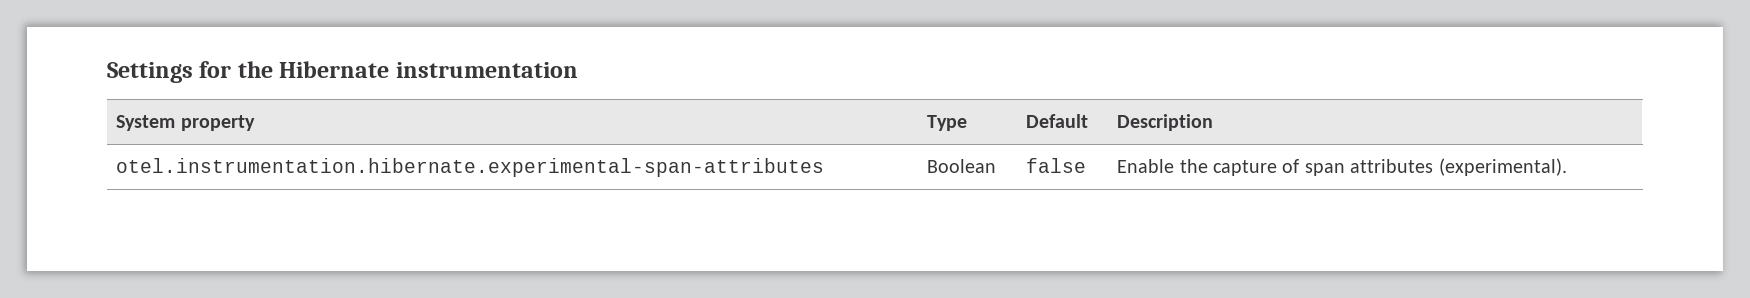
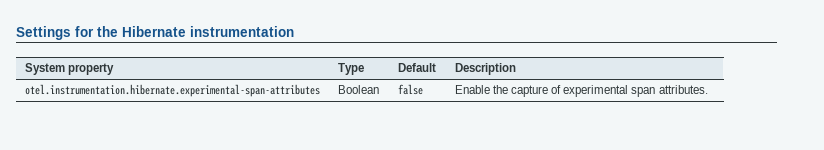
[1304,158,1567,176] span attributes (experimental). -> [563,85,708,97] experimental span attributes.

